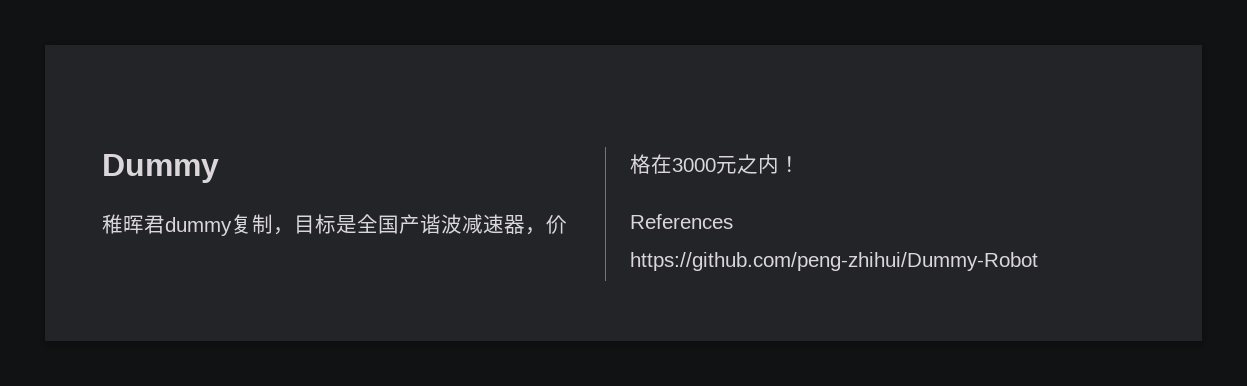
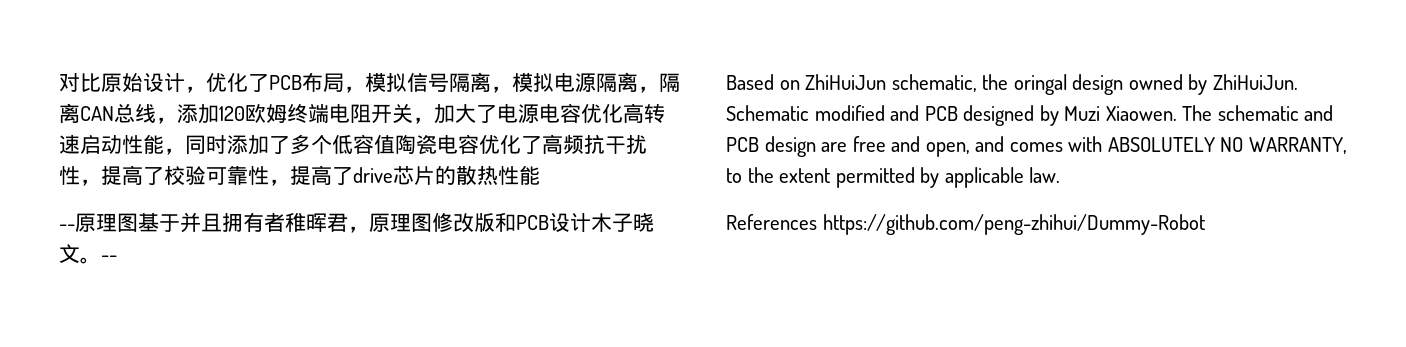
[102,154,219,183] [102,214,567,236] [630,154,800,174] Dummy // 稚晖君dummy复制，目标是全国产谐波减速器，价格在3000元之内！ -> [59,72,680,93] [59,103,665,124] [59,134,647,155] [59,165,540,186] [59,212,654,233] [59,244,117,264] [726,74,1298,95] [726,105,1334,126] [726,136,1347,157] [726,167,1061,188] 对比原始设计，优化了PCB布局，模拟信号隔离，模拟电源隔离，隔离CAN总线，添加120欧姆终端电阻开关，加大了电源电容优化高转速启动性能，同时添加了多个低容值陶瓷电容优化了高频抗干扰性，提高了校验可靠性，提高了drive芯片的散热性能 // --原理图基于并且拥有者稚晖君，原理图修改版和PCB设计木子晓文。-- // Based on ZhiHuiJun schematic, the oringal design owned by ZhiHuiJun. Schematic modified and PCB designed by Muzi Xiaowen. The schematic and PCB design are free and open, and comes with ABSOLUTELY NO WARRANTY, to the extent permitted by applicable law.

